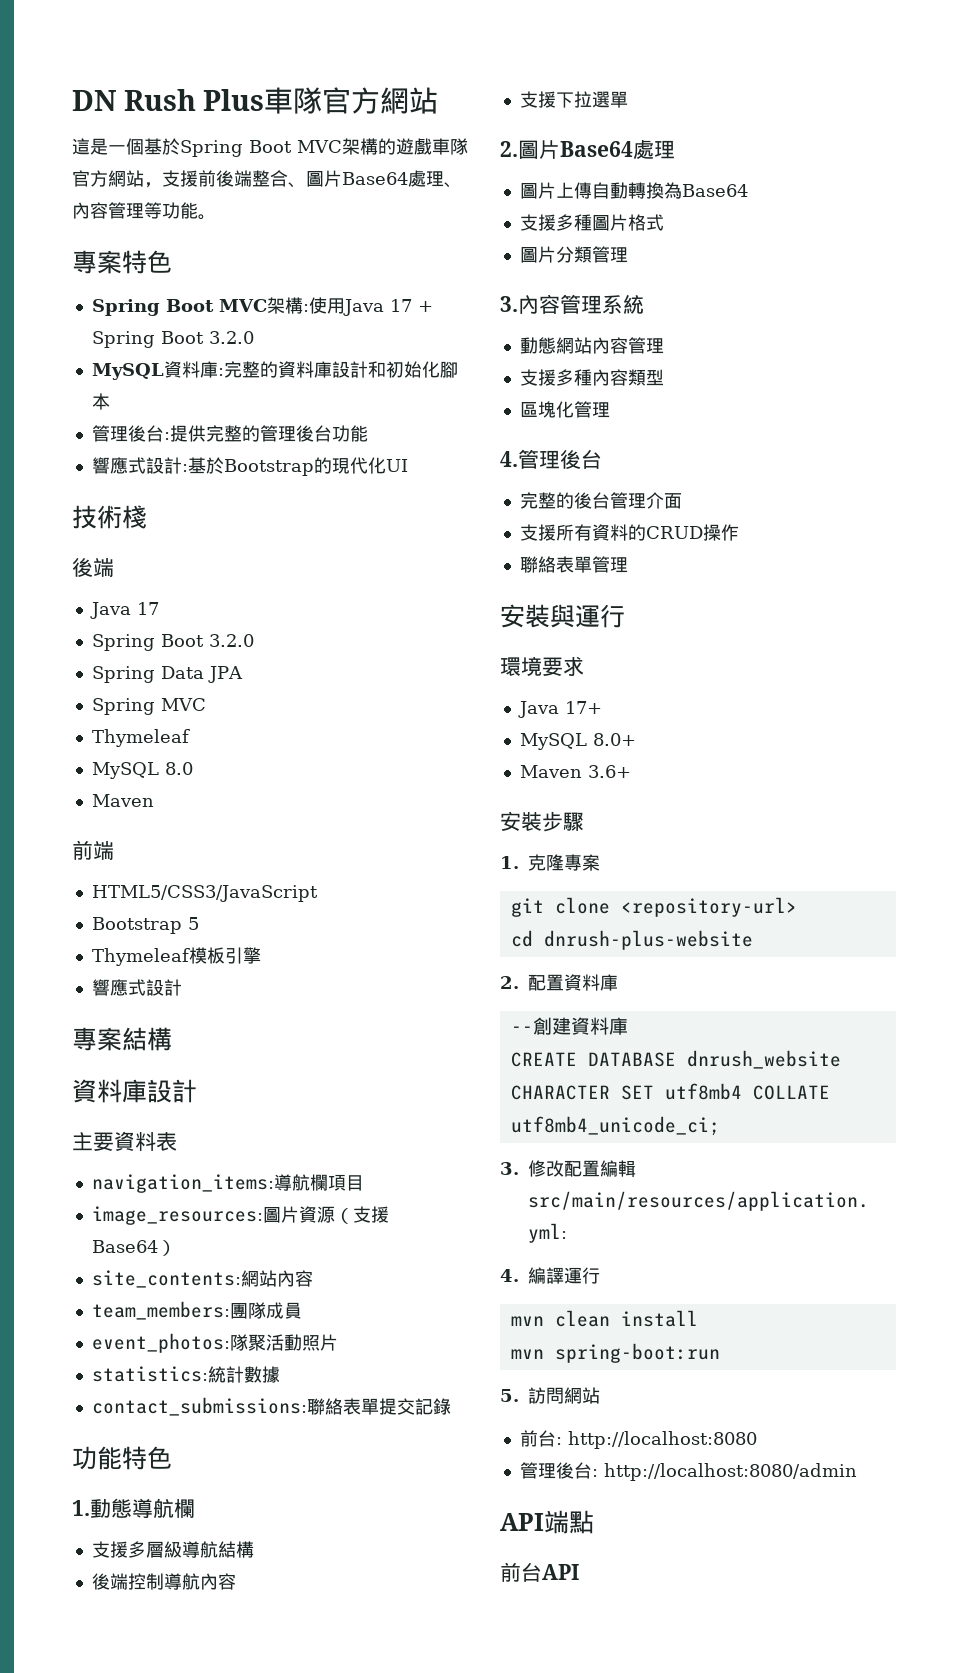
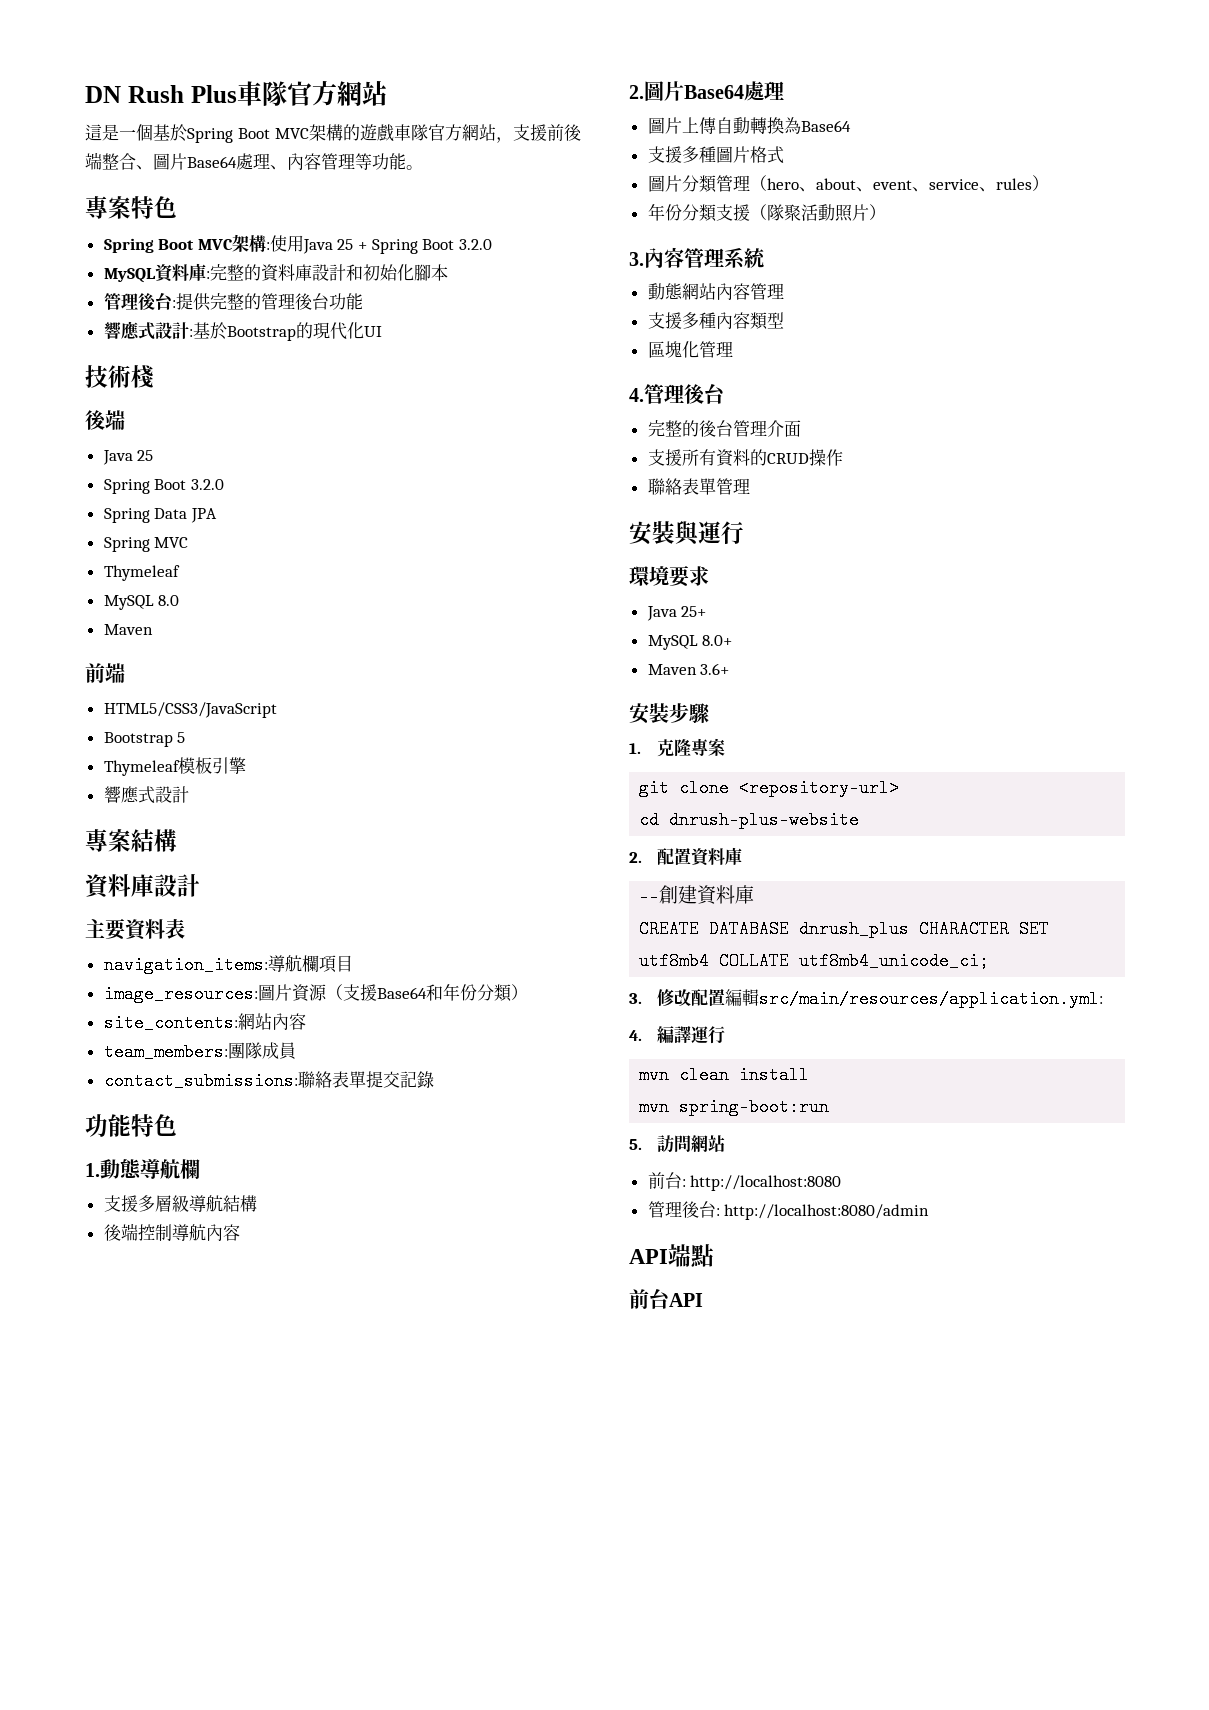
[389,299,412,312] 17 -> [337,239,354,250] 25
[136,602,159,615] 17 -> [137,450,154,461] 25
(158, 1246) none -> [425,983,512,1002] 和年份分類
[91,1333,338,1353] [91,1366,280,1383] // event_photos:隊聚活動照片 // statistics:統計數據 -> (296, 1050) none
[519,91,628,108] // 支援下拉選單 -> (240, 1232) none
(628, 255) none -> [749,175,1049,192] [647,203,886,222] （hero、about、event、service、rules） // 年份分類支援（隊聚活動照片）
[564,701,602,714] 17+ -> [681,606,707,617] 25+
[686,1050,841,1069] dnrush_website -> [799,920,910,938] dnrush_plus

